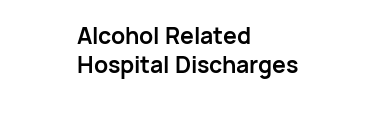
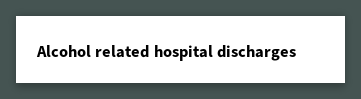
[165,27,252,44] [77,56,299,79] Related Hospital Discharges -> [95,45,297,61] related hospital discharges

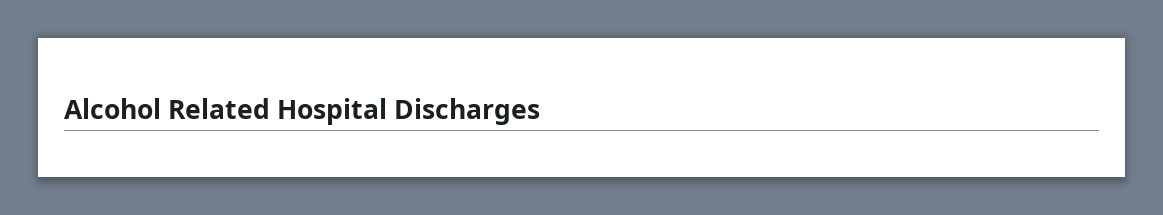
[95,45,297,61] related hospital discharges -> [168,98,541,125] Related Hospital Discharges

